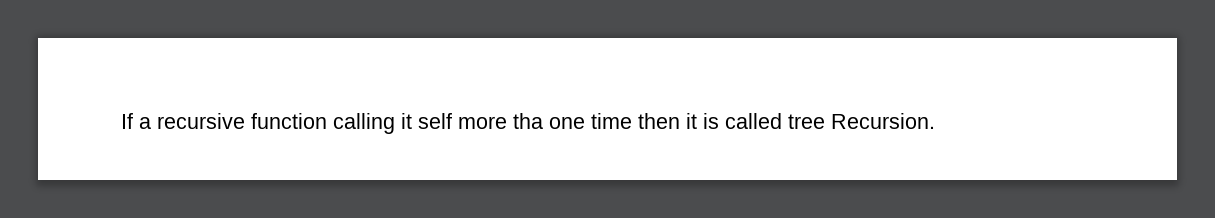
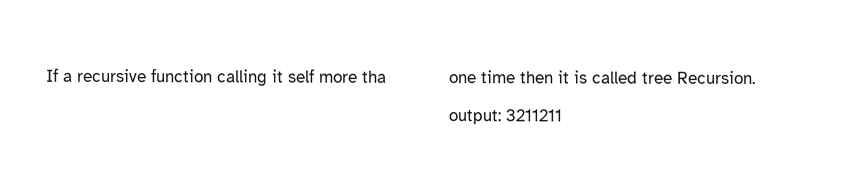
(935, 121) none -> [448,109,562,125] // output: 3211211

